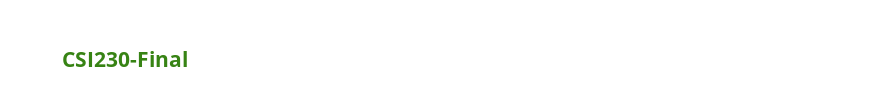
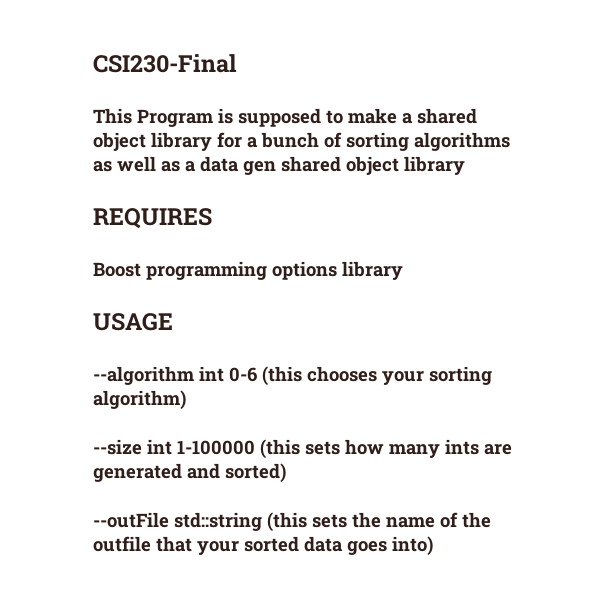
(188, 59) none -> [93,108,477,127] [93,132,510,151] [93,156,465,175] [93,208,212,229] [93,261,403,280] [93,313,173,331] [93,366,492,386] [93,390,186,410] [93,439,512,459] [93,463,286,483] [93,512,491,532] [93,536,433,556] // This Program is supposed to make a shared object library for a bunch of sorting algorithms as well as a data gen shared object library // REQUIRES // Boost programming options library // USAGE // --algorithm int 0-6 (this chooses your sorting algorithm) // --size int 1-100000 (this sets how many ints are generated and sorted) // --outFile std::string (this sets the name of the outfile that your sorted data goes into)

